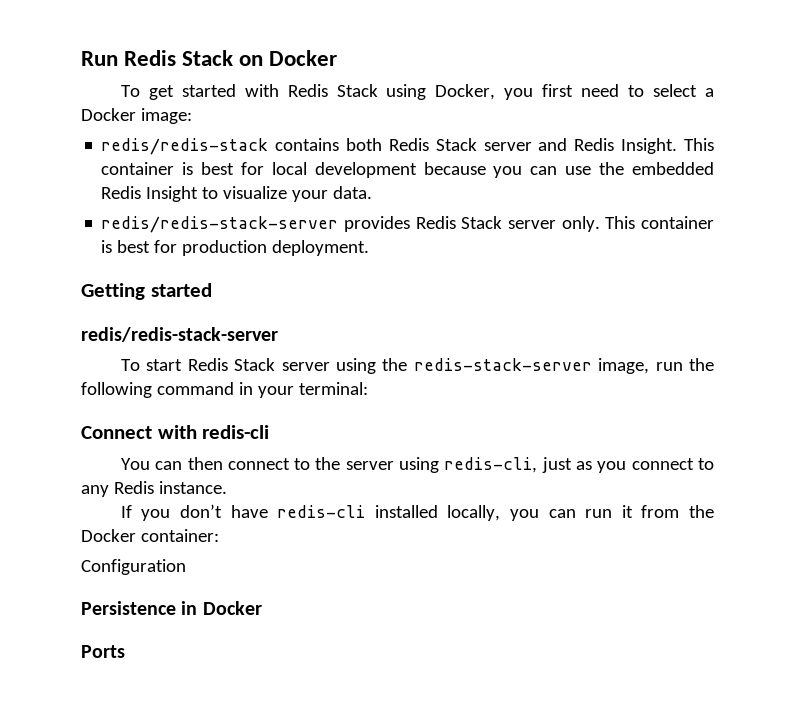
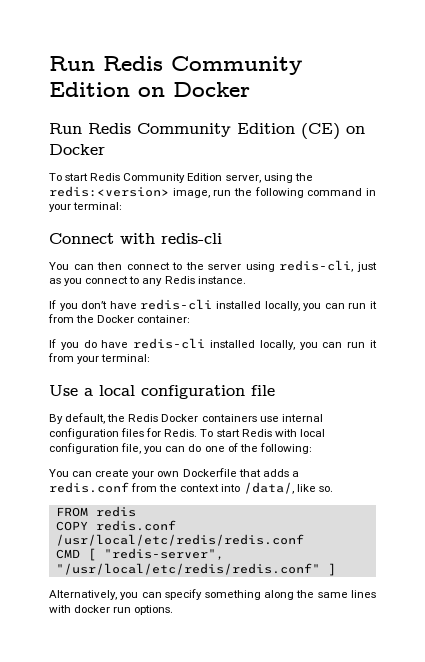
[81,50,338,66] [120,84,715,100] [81,108,192,124] [101,138,715,155] [101,162,714,178] [101,186,373,202] [101,216,714,233] [101,240,370,256] [81,283,212,300] [81,327,278,342] [120,358,330,371] Run Redis Stack on Docker // To get started with Redis Stack using Docker, you first need to select a Docker image: // redis/redis-stack contains both Redis Stack server and Redis Insight. This container is best for local development because you can use the embedded Redis Insight to visualize your data. // redis/redis-stack-server provides Redis Stack server only. This container is best for production deployment. // Getting started // redis/redis-stack-server // To start Redis Stack server -> [49,56,302,75] [49,82,250,97] [49,123,365,140] [49,144,105,155] [49,173,261,183] Run Redis Community Edition on Docker // Run Redis Community Edition (CE) on Docker // To start Redis Community Edition server,
[413,358,592,371] redis-stack-server -> [49,186,169,197] redis:<version>
[81,559,186,575] [81,601,262,615] [81,645,125,658] Configuration // Persistence in Docker // Ports -> [49,338,378,350] [48,353,151,364] [49,385,275,399] [49,413,323,424] [49,428,325,439] [49,443,312,454] [49,468,299,479] [49,482,333,494] [55,506,136,517] [55,520,176,531] [55,534,304,546] [55,548,224,561] [55,563,336,576] [49,589,376,600] [49,605,174,615] If you do have redis-cli installed locally, you can run it from your terminal: // Use a local configuration file // By default, the Redis Docker containers use internal configuration files for Redis. To start Redis with local configuration file, you can do one of the following: // You can create your own Dockerfile that adds a redis.conf from the context into /data/, like so. // FROM redis // COPY redis.conf /usr/local/etc/redis/redis.conf // CMD [ "redis-server", "/usr/local/etc/redis/redis.conf" ] // Alternatively, you can specify something along the same lines with docker run options.

